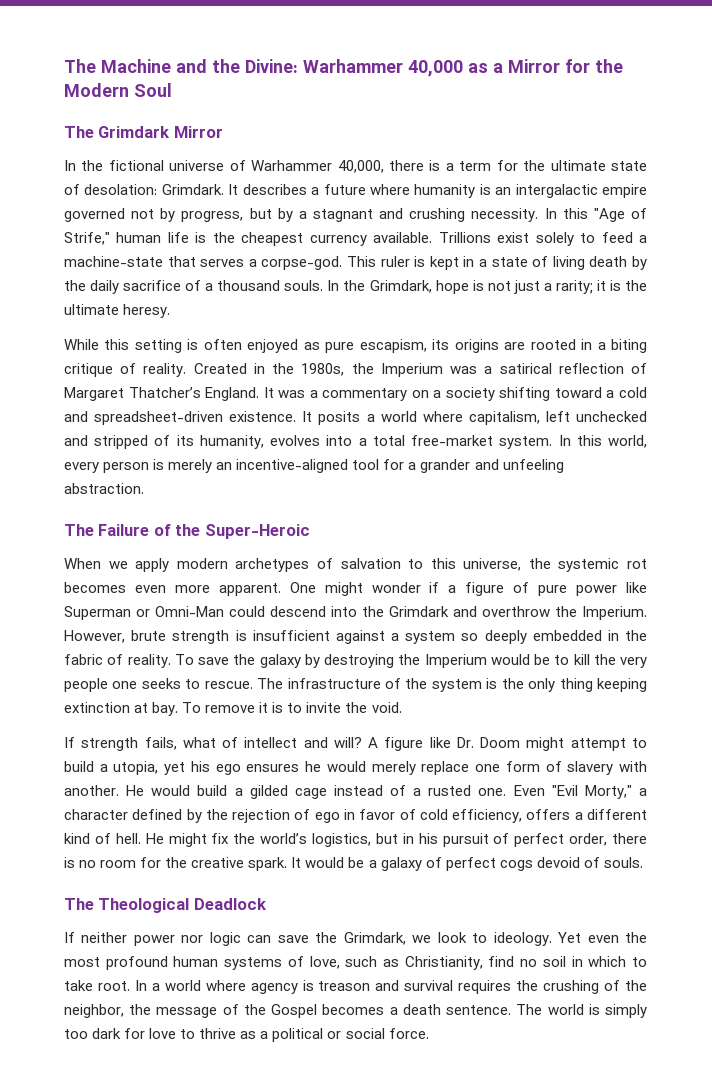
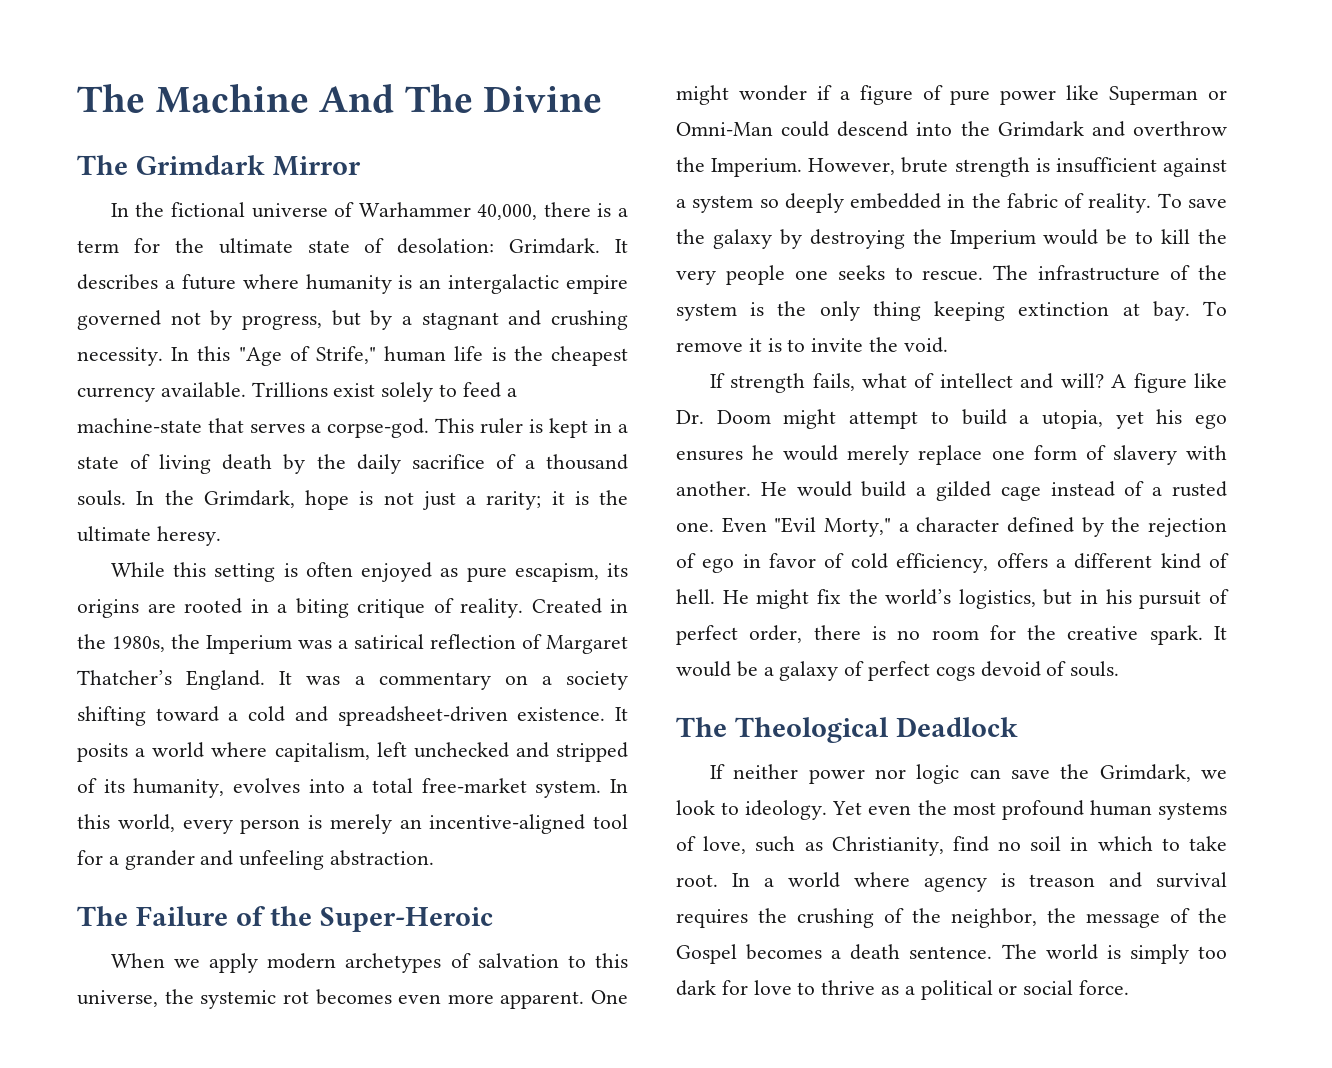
[176,59,623,77] [64,83,172,97] and the Divine: Warhammer 40,000 as a Mirror for the Modern Soul -> [319,84,603,113] And The Divine

